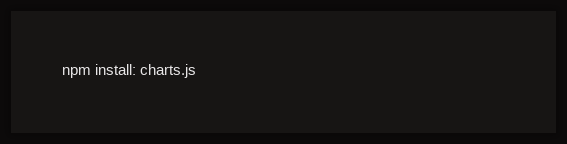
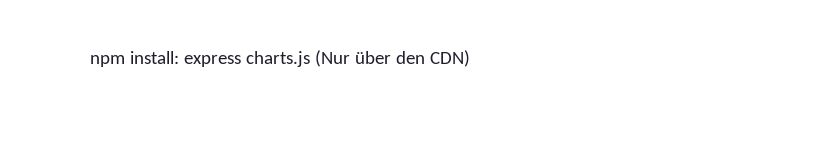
[140,64,197,78] charts.js -> [183,50,470,67] express charts.js (Nur über den CDN)

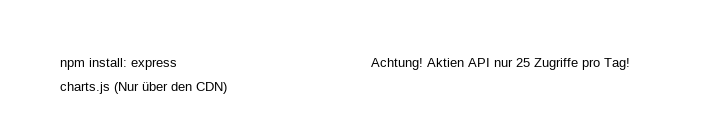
(241, 61) none -> (177, 64) //
(470, 58) none -> [371,58,630,70] // Achtung! Aktien API nur 25 Zugriffe pro Tag!

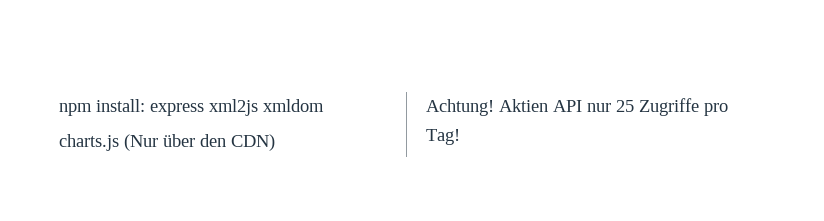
(177, 64) none -> [209,99,324,116] xml2js xmldom

